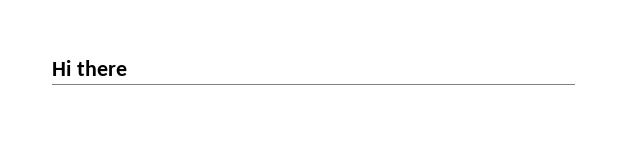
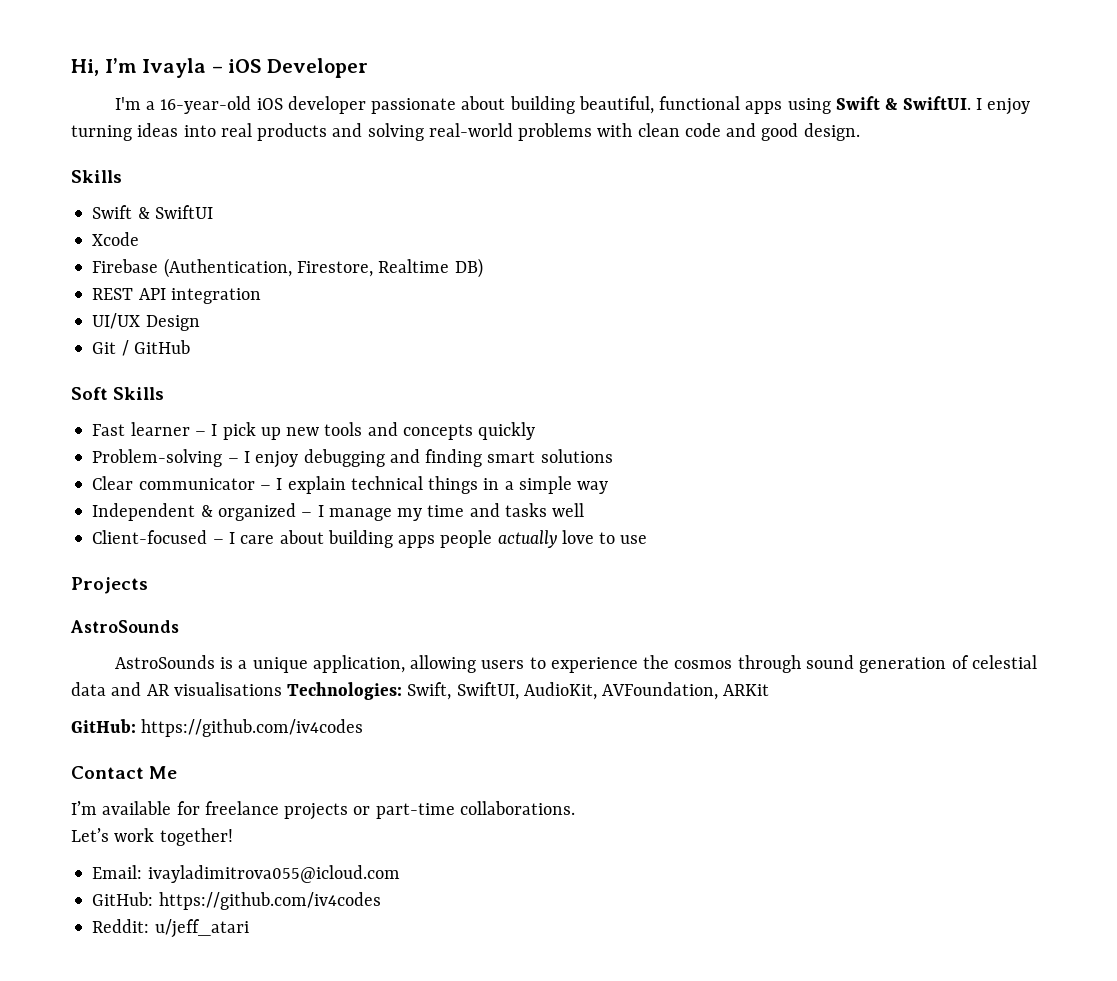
[52,60,127,76] Hi there -> [71,58,368,78] [114,96,1031,115] [71,123,860,141] [71,170,122,183] [92,205,213,219] [92,232,140,246] [92,258,483,278] [92,288,261,304] [92,313,200,331] [92,340,190,356] [71,387,165,400] [92,422,536,440] [92,449,613,468] [92,476,609,494] [92,503,585,521] [92,530,648,548] [71,577,148,594] [70,620,179,633] [114,655,1037,673] [71,682,770,700] [71,719,364,737] [71,766,178,779] [71,801,575,820] [71,828,233,846] [92,865,400,883] [92,892,381,910] [92,919,249,938] Hi, I’m Ivayla – iOS Developer // I'm a 16-year-old iOS developer passionate about building beautiful, functional apps using Swift & SwiftUI. I enjoy turning ideas into real products and solving real-world problems with clean code and good design. // Skills // Swift & SwiftUI // Xcode // Firebase (Authentication, Firestore, Realtime DB) // REST API integration // UI/UX Design // Git / GitHub // Soft Skills // Fast learner – I pick up new tools and concepts quickly // Problem-solving – I enjoy debugging and finding smart solutions // Clear communicator – I explain technical things in a simple way // Independent & organized – I manage my time and tasks well // Client-focused – I care about building apps people actually love to use // Projects // AstroSounds // AstroSounds is a unique application, allowing users to experience the cosmos through sound generation of celestial data and AR visualisations Technologies: Swift, SwiftUI, AudioKit, AVFoundation, ARKit // GitHub: https://github.com/iv4codes // Contact Me // I’m available for freelance projects or part-time collaborations. // Let’s work together! // Email: ivayladimitrova055@icloud.com // GitHub: https://github.com/iv4codes // Reddit: u/jeff_atari

